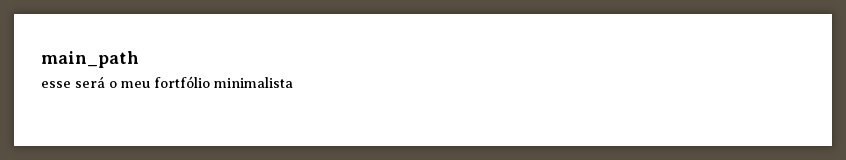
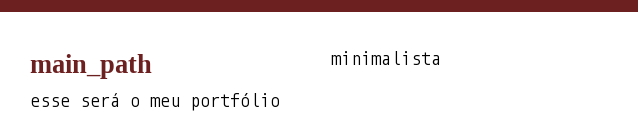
[154,76,210,88] fortfólio -> [190,93,280,111] portfólio

